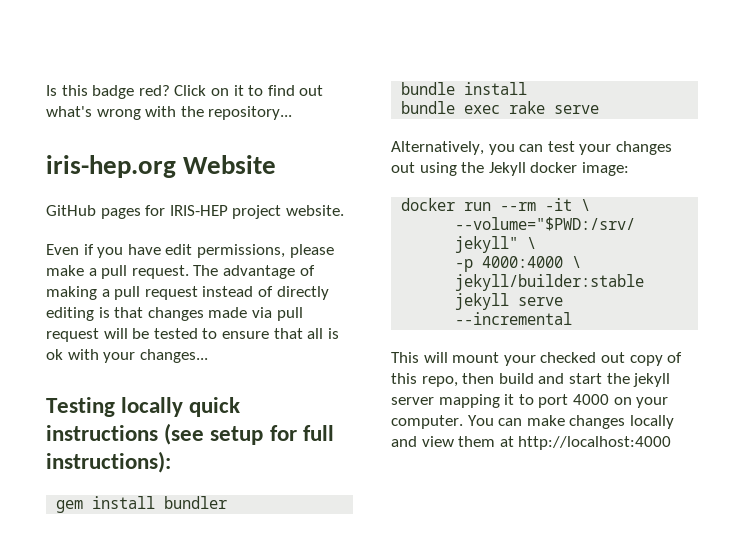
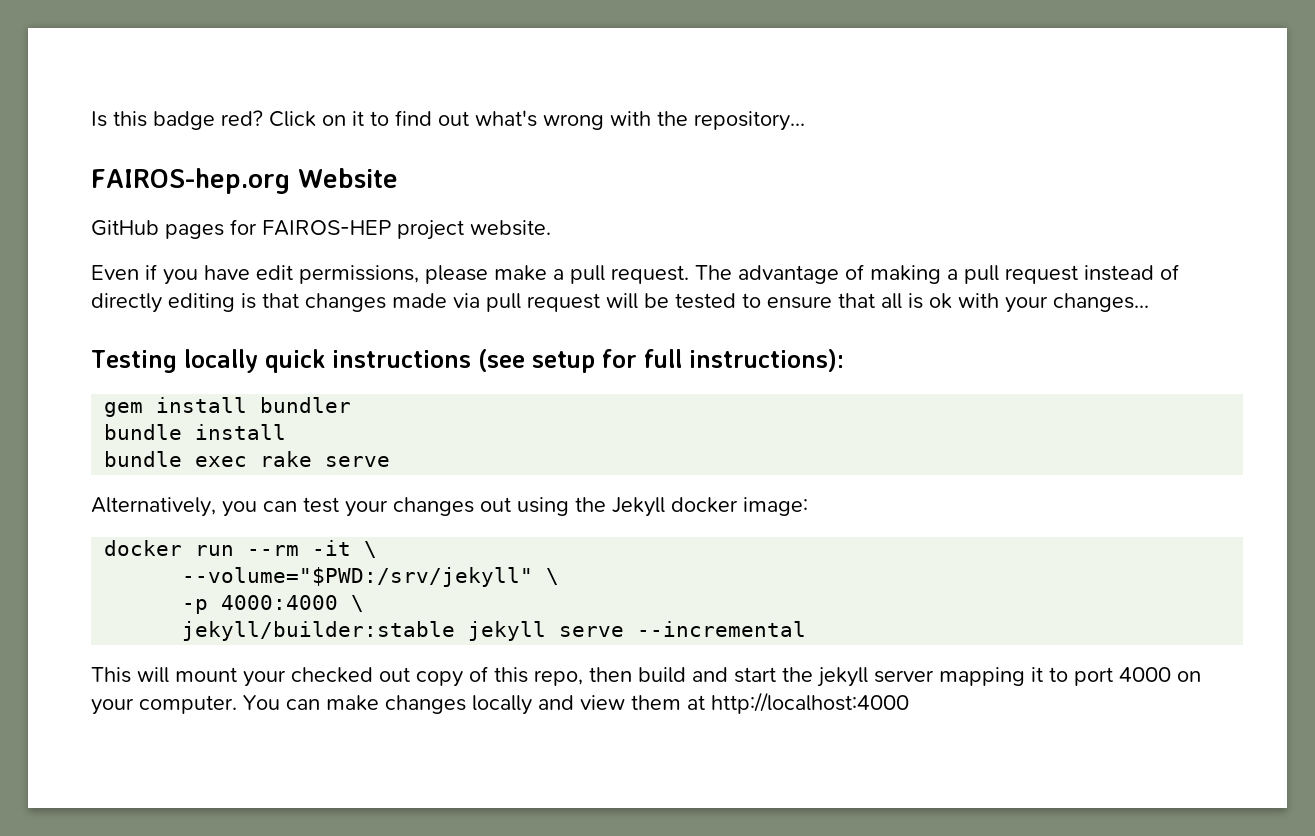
[46,155,176,178] iris-hep.org -> [91,168,290,194] FAIROS-hep.org
[169,205,228,216] IRIS-HEP -> [262,220,391,236] FAIROS-HEP

